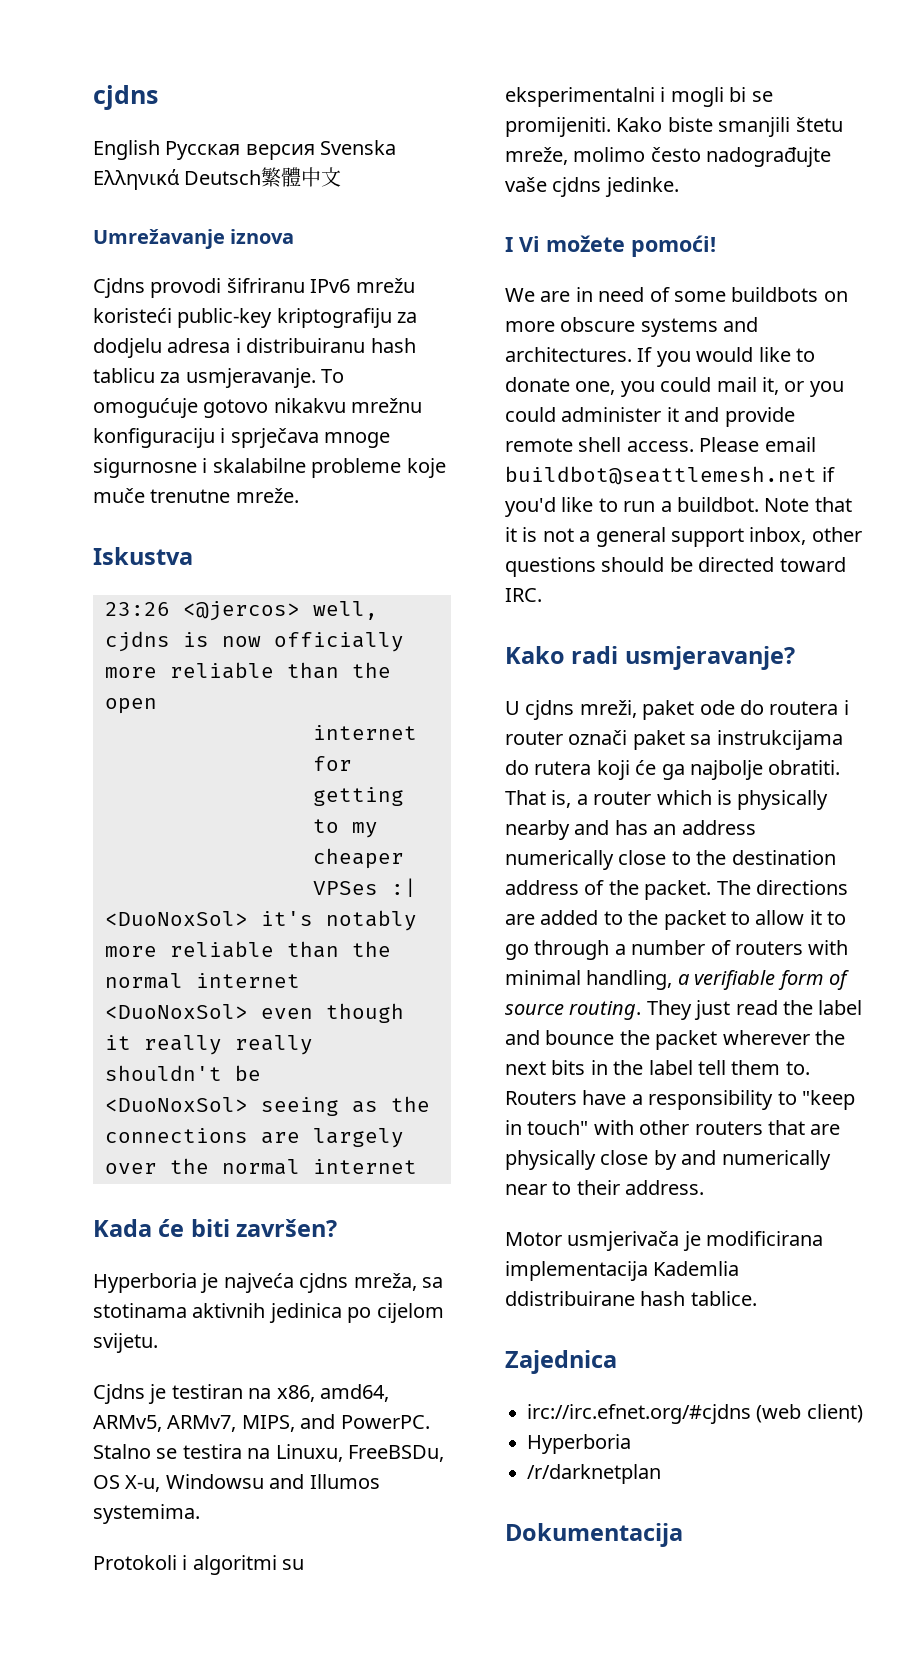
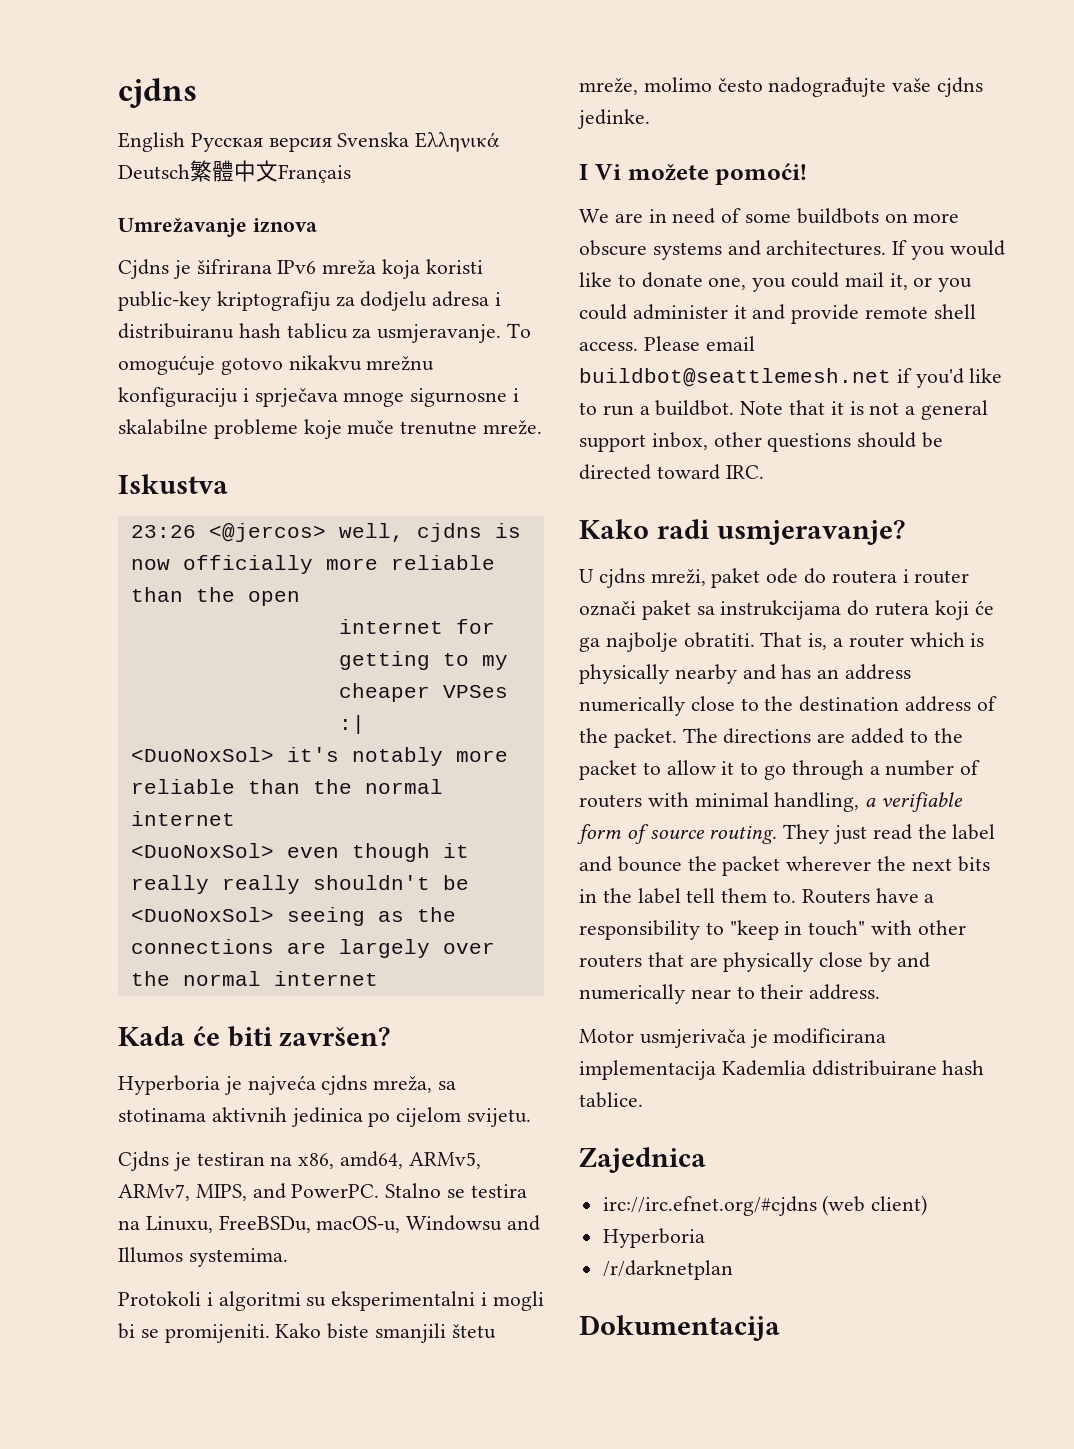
(342, 177) none -> [278,164,351,183] Français
[150,278,415,298] [93,308,172,323] provodi šifriranu IPv6 mrežu koristeći -> [172,259,483,279] je šifrirana IPv6 mreža koja koristi
[93,1475,161,1492] OS X-u, -> [316,1216,401,1233] macOS-u,

